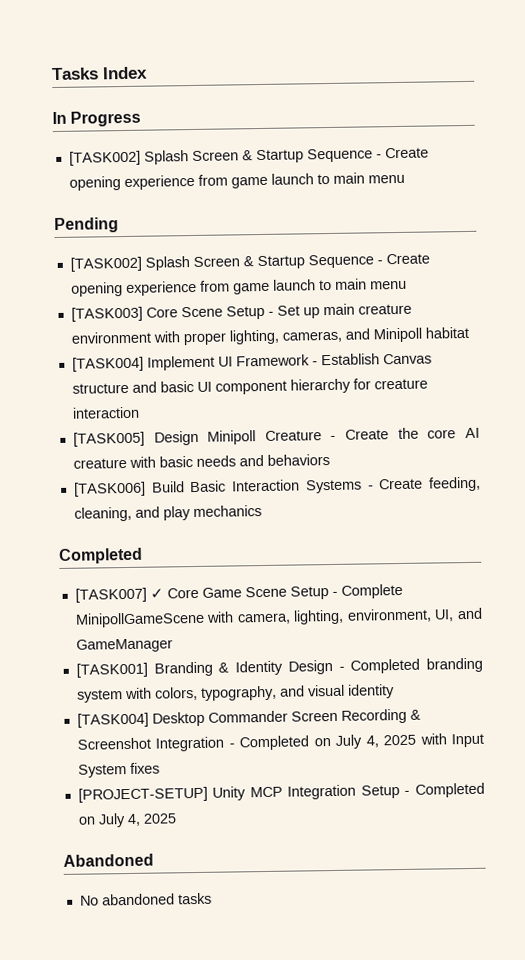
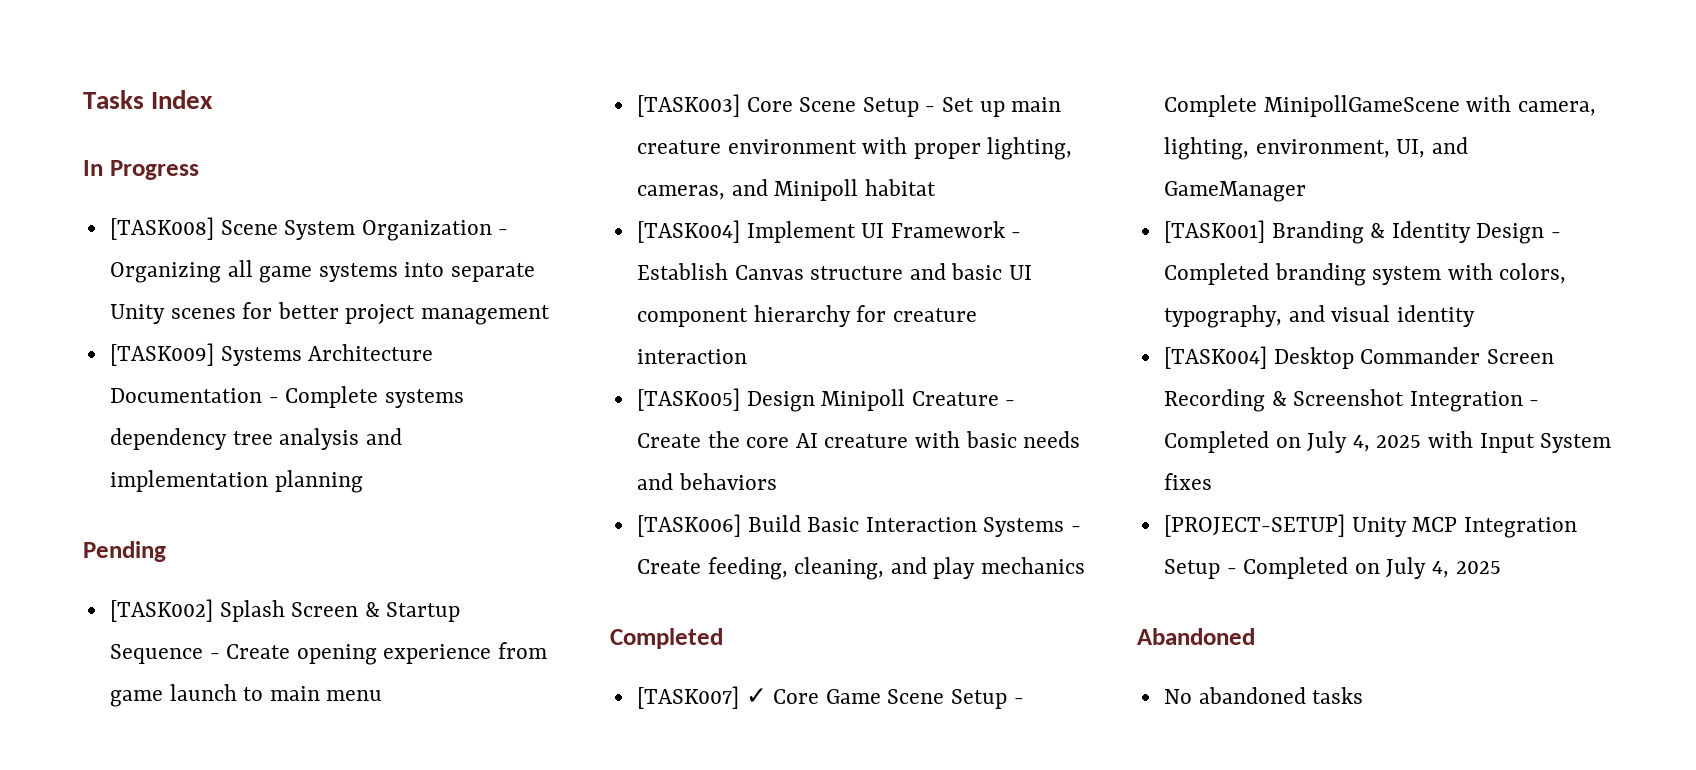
[68,147,429,166] [68,172,405,191] [TASK002] Splash Screen & Startup Sequence - Create opening experience from game launch to main menu -> [109,217,509,241] [109,260,536,283] [109,302,551,325] [109,343,434,366] [109,386,464,408] [109,428,402,450] [109,470,363,493] [TASK008] Scene System Organization - Organizing all game systems into separate Unity scenes for better project management // [TASK009] Systems Architecture Documentation - Complete systems dependency tree analysis and implementation planning

